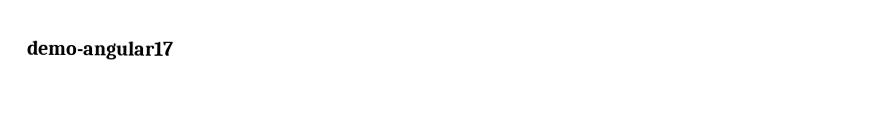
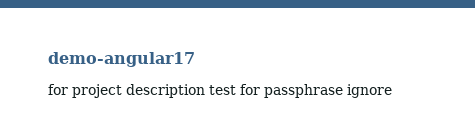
(174, 49) none -> [48,84,392,98] // for project description test for passphrase ignore

